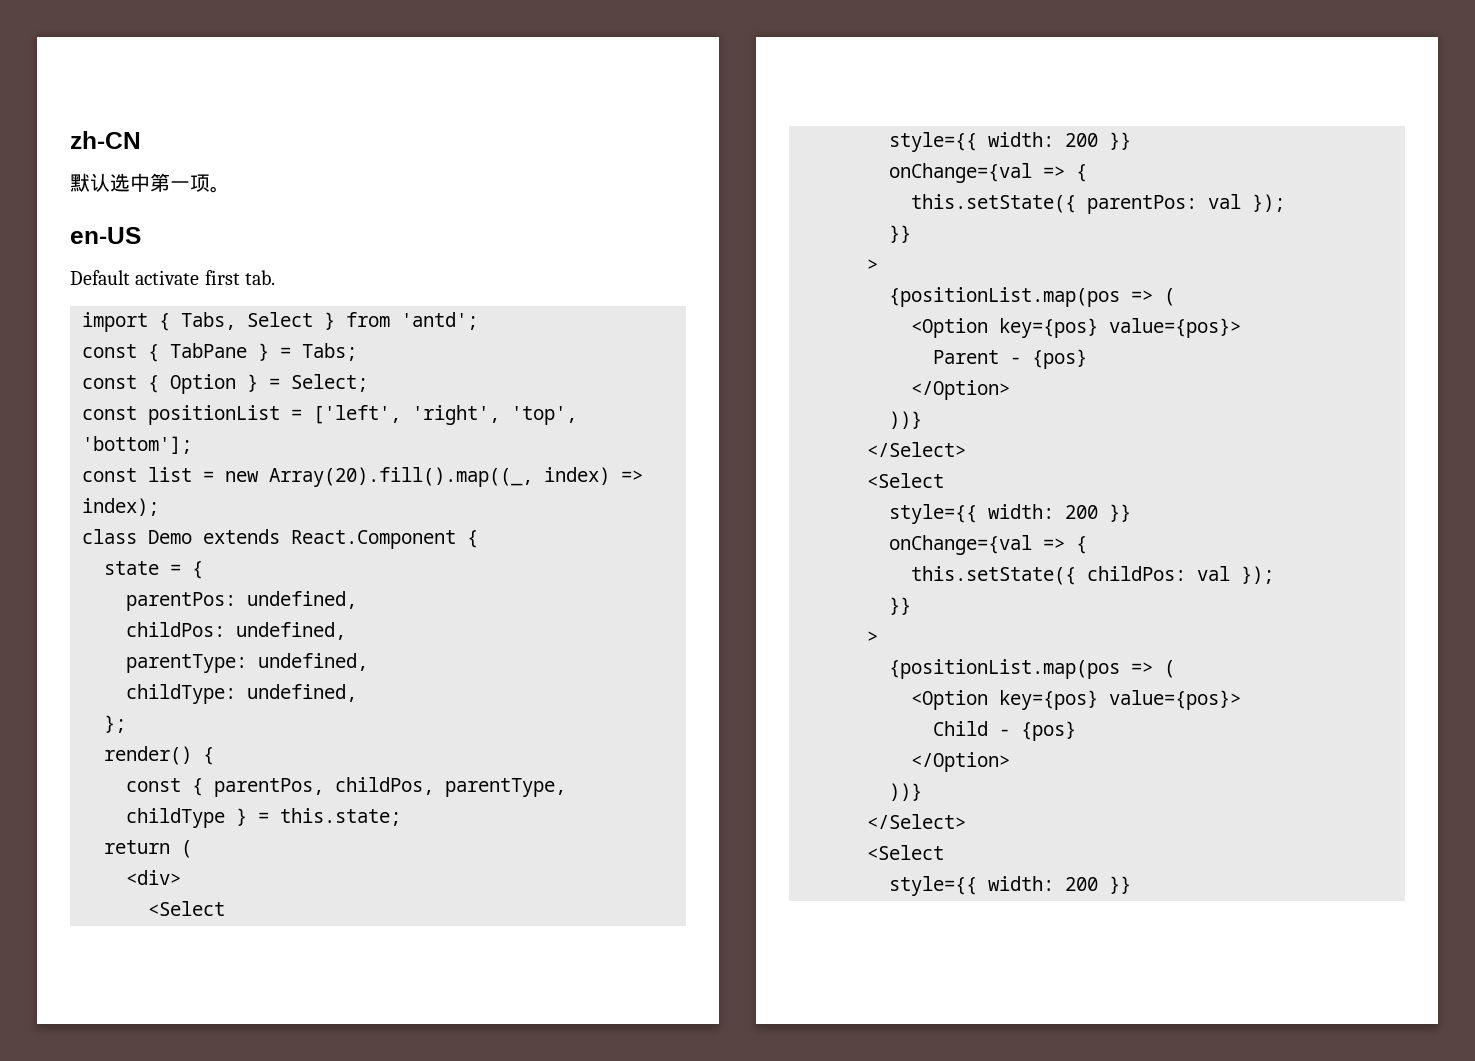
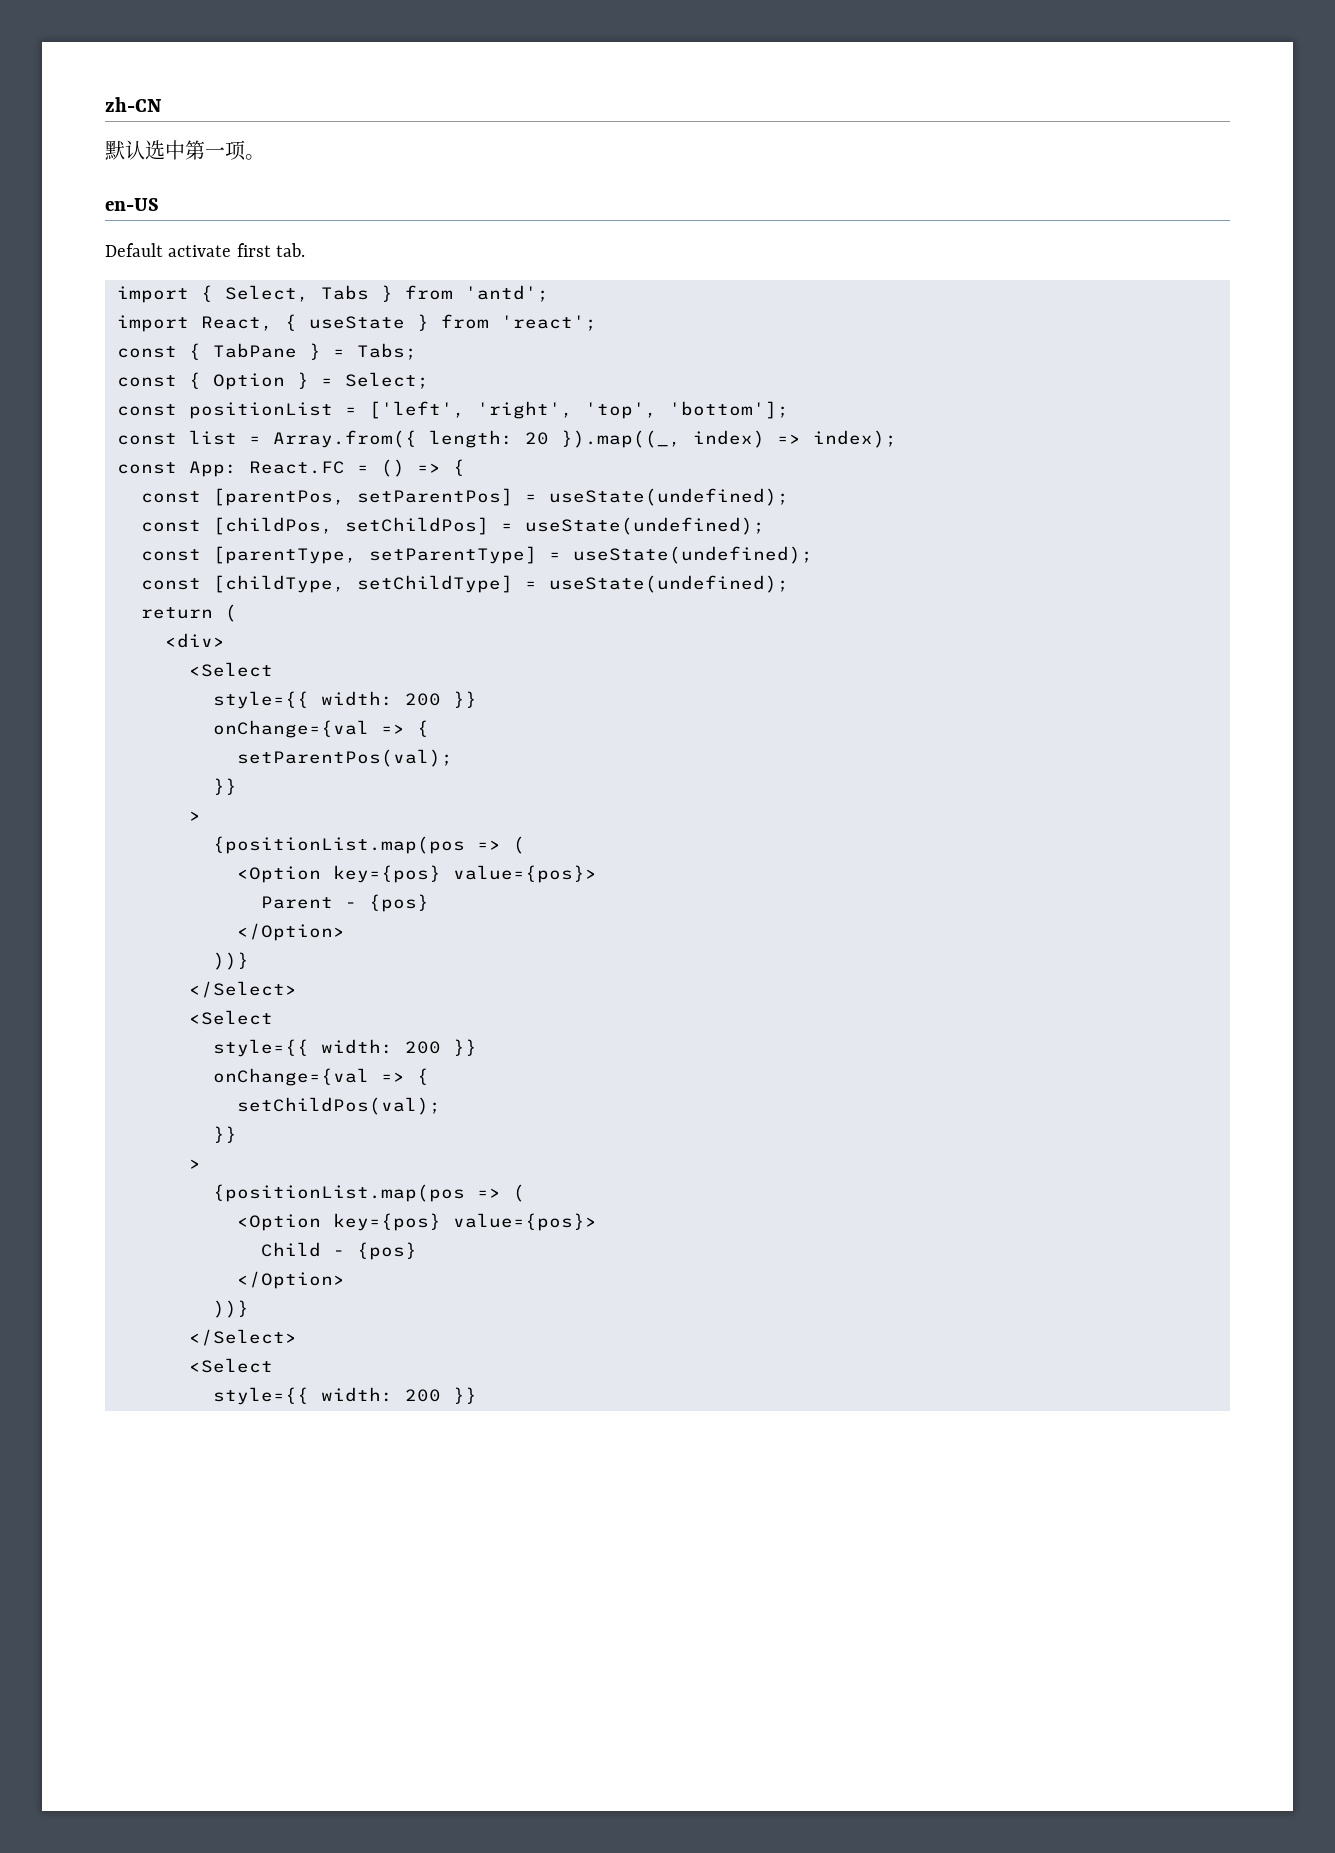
[181,312,313,330] Tabs, Select -> [225,285,369,302] Select, Tabs
(478, 321) none -> [117,314,597,332] // import React, { useState } from 'react';
[225,467,533,487] new Array(20).fill().map((_, -> [273,430,681,448] Array.from({ length: 20 }).map((_,
[82,529,478,549] [104,561,203,579] [126,591,357,611] [126,622,346,640] [126,653,368,673] [126,684,357,704] [104,715,126,733] [104,746,214,765] [126,777,566,797] [126,808,401,828] class Demo extends React.Component { // state = { // parentPos: undefined, // childPos: undefined, // parentType: undefined, // childType: undefined, // }; // render() { // const { parentPos, childPos, parentType, childType } = this.state; -> [117,459,465,477] [141,488,789,506] [141,517,765,535] [141,546,813,564] [141,575,789,593] const App: React.FC = () => { // const [parentPos, setParentPos] = useState(undefined); // const [childPos, setChildPos] = useState(undefined); // const [parentType, setParentType] = useState(undefined); // const [childType, setChildType] = useState(undefined);
[911,194,1285,214] this.setState({ parentPos: val }); -> [237,749,453,767] setParentPos(val);
[911,566,1274,585] this.setState({ childPos: val }); -> [237,1097,441,1115] setChildPos(val);

